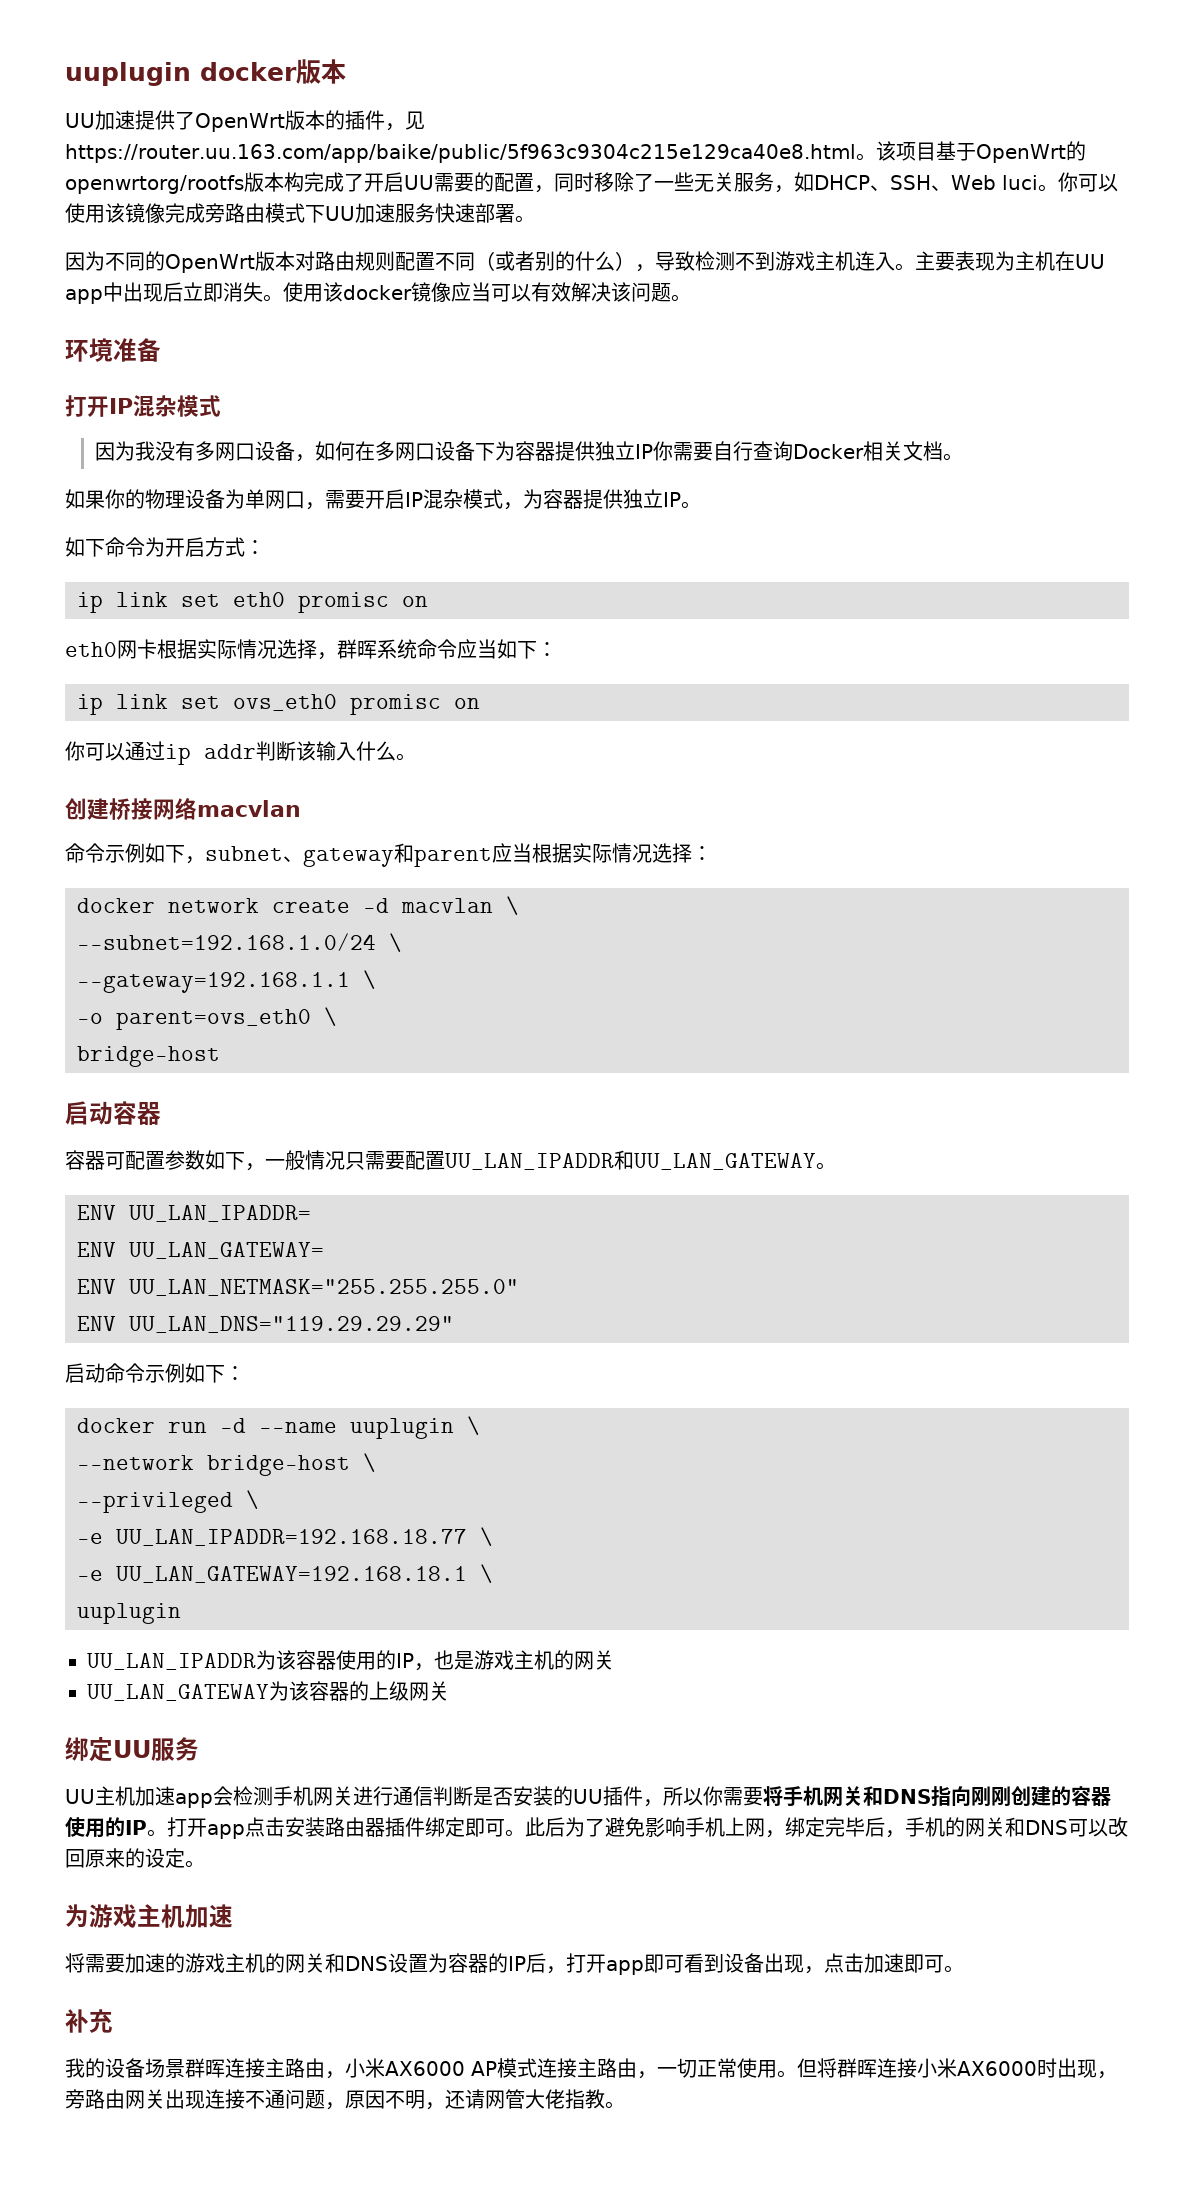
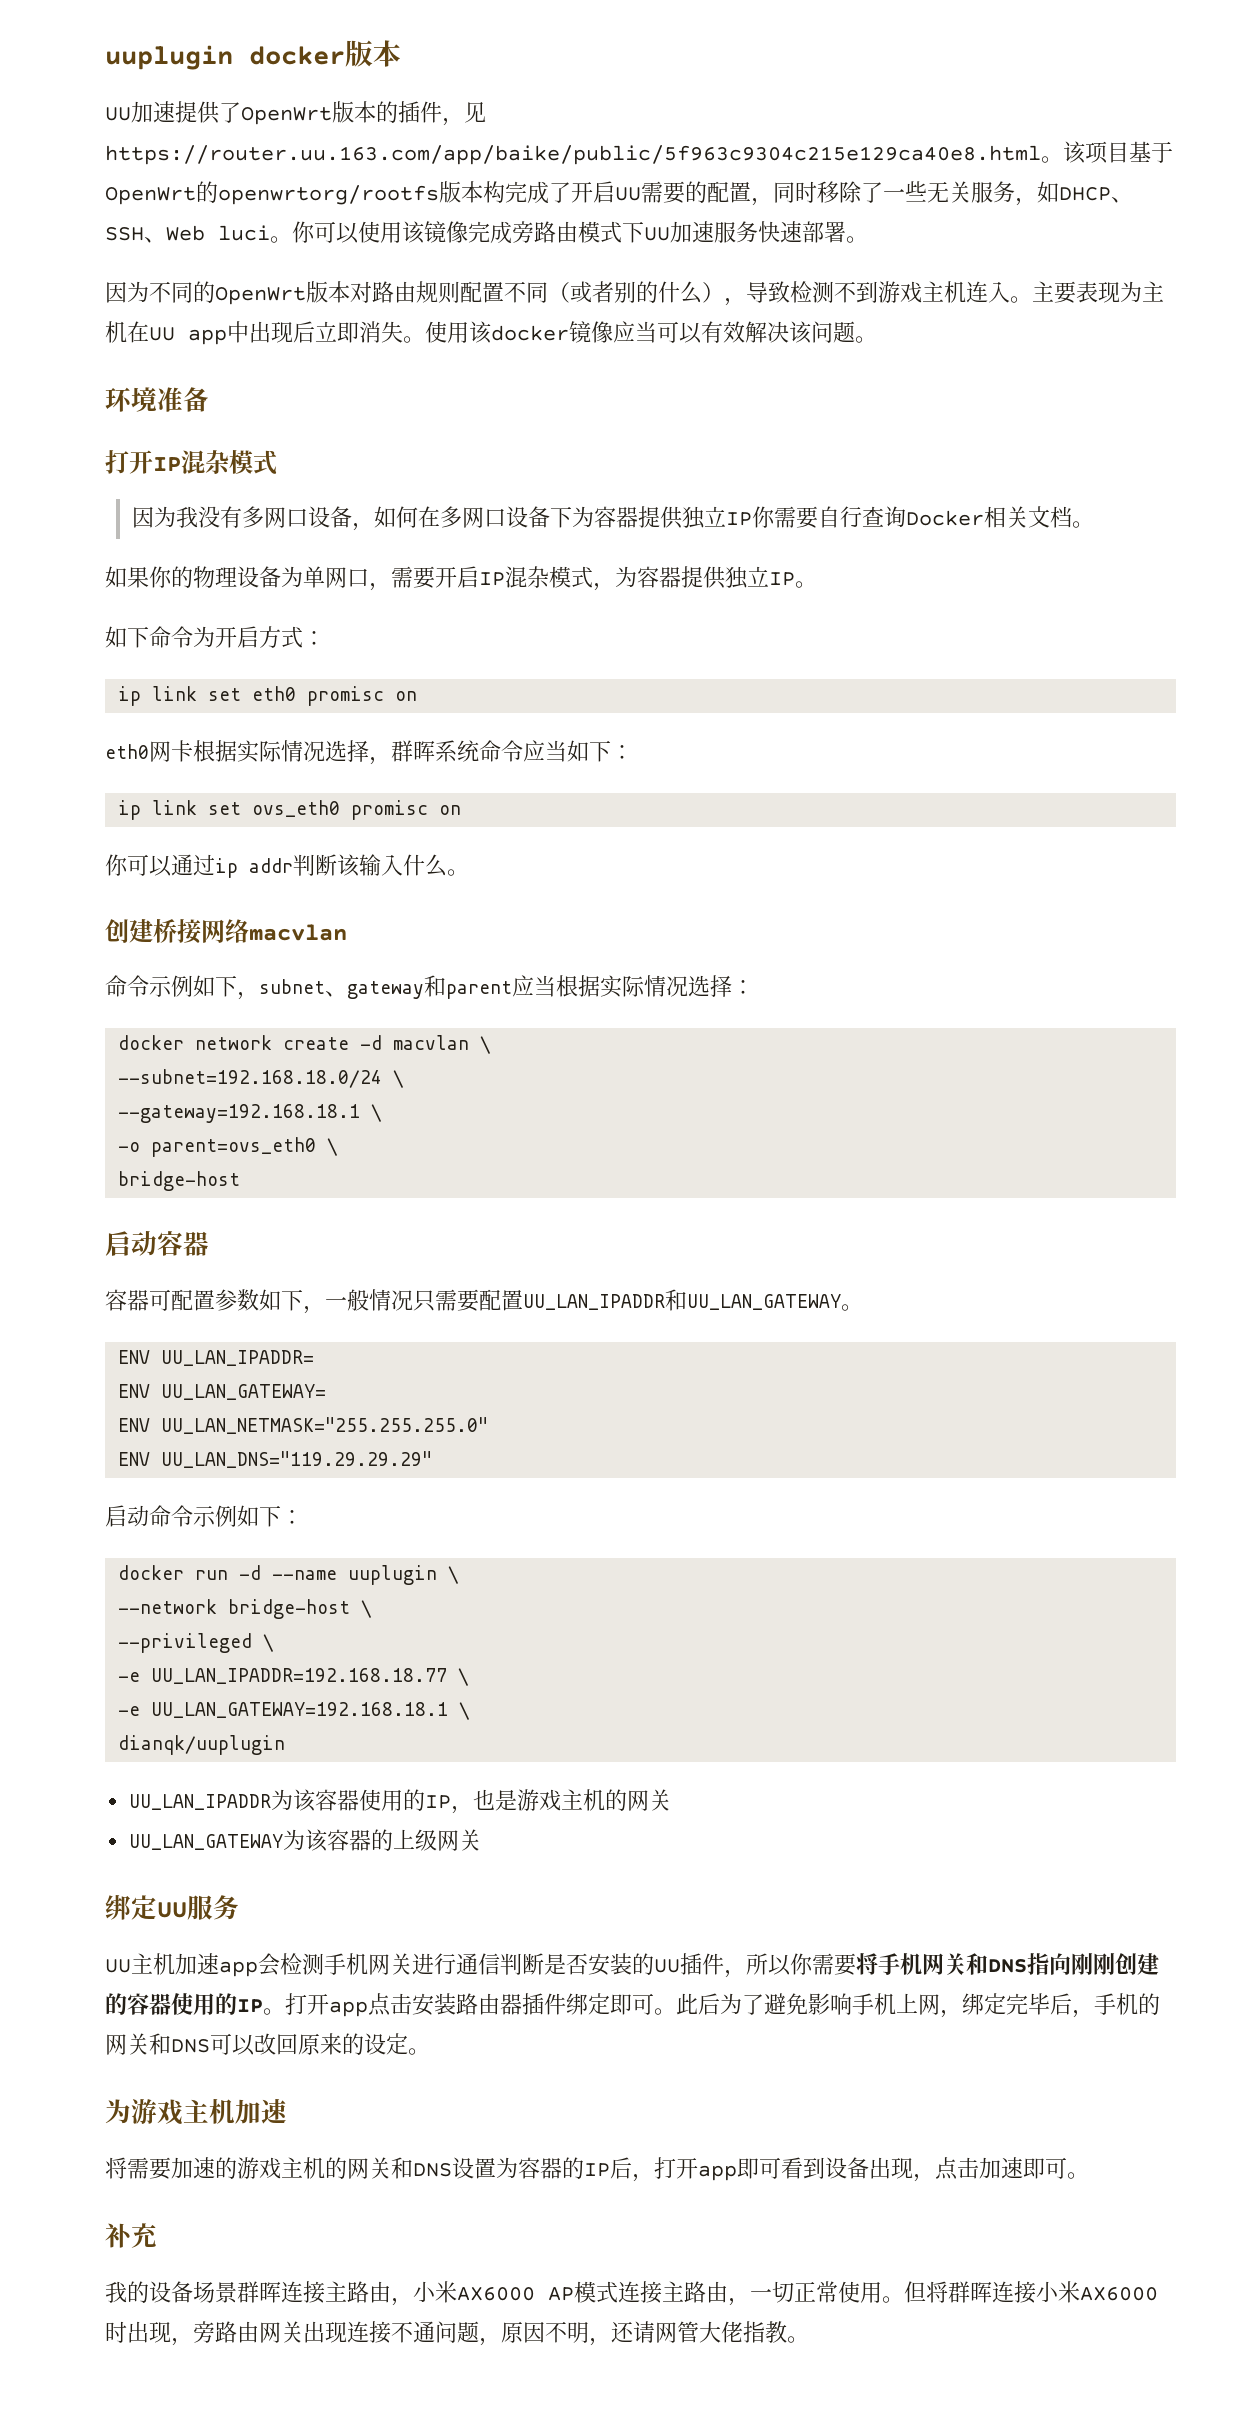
[77,933,402,952] [77,972,350,993] --subnet=192.168.1.0/24 \ // --gateway=192.168.1.1 -> [118,1069,405,1088] [118,1104,361,1123] --subnet=192.168.18.0/24 \ // --gateway=192.168.18.1
[77,1603,181,1624] uuplugin -> [118,1735,286,1755] dianqk/uuplugin

